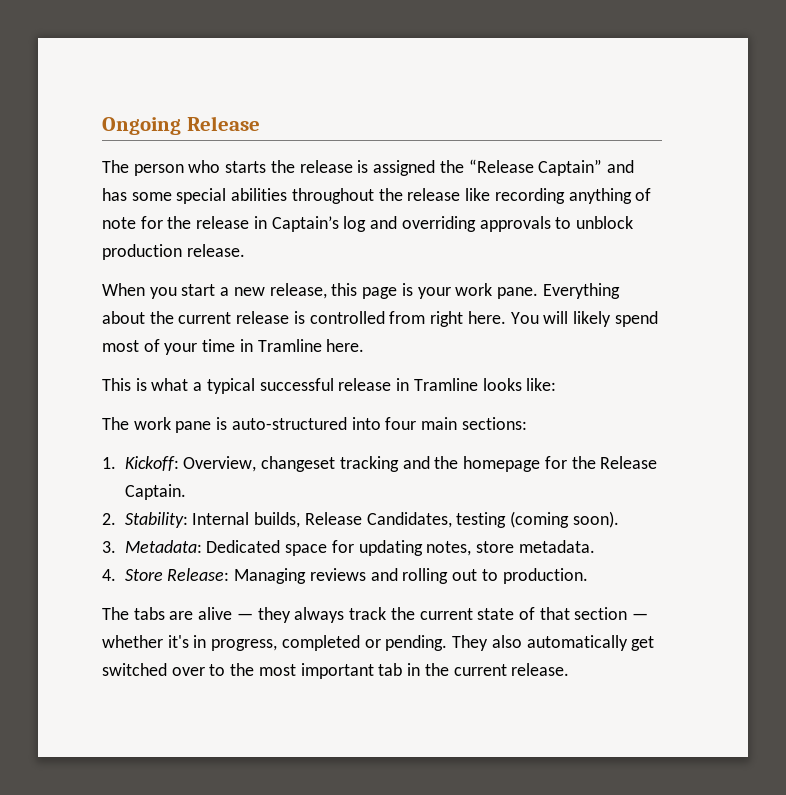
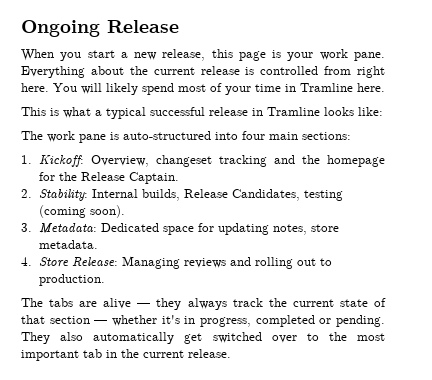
[102,159,634,176] [102,188,652,204] [102,216,633,232] [102,244,245,260] // The person who starts the release is assigned the “Release Captain” and has some special abilities throughout the release like recording anything of note for the release in Captain’s log and overriding approvals to unblock production release. -> (179, 26) none

